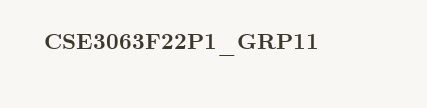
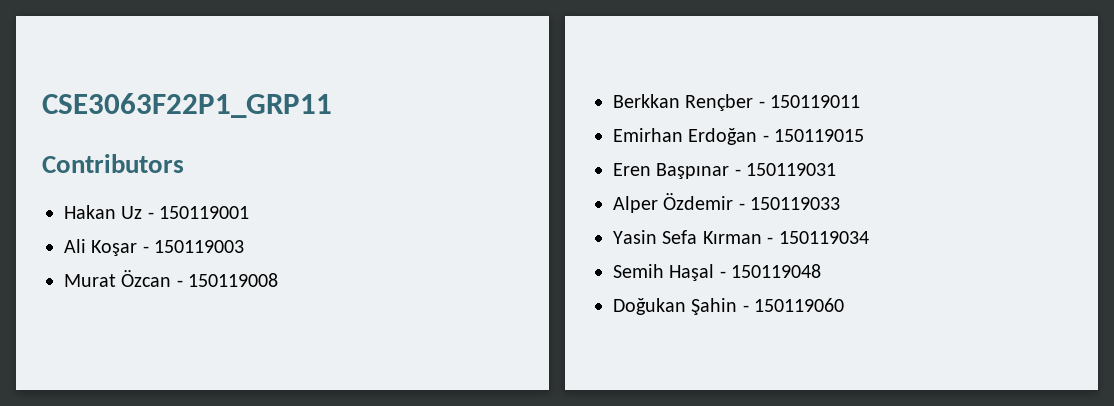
(319, 45) none -> [42,154,184,173] [64,205,250,219] [64,239,245,256] [64,270,279,287] [613,94,861,111] [613,128,865,145] [613,163,837,179] [613,193,841,213] [613,230,869,244] [613,264,822,281] [613,298,845,315] // Contributors // Hakan Uz - 150119001 // Ali Koşar - 150119003 // Murat Özcan - 150119008 // Berkkan Rençber - 150119011 // Emirhan Erdoğan - 150119015 // Eren Başpınar - 150119031 // Alper Özdemir - 150119033 // Yasin Sefa Kırman - 150119034 // Semih Haşal - 150119048 // Doğukan Şahin - 150119060

